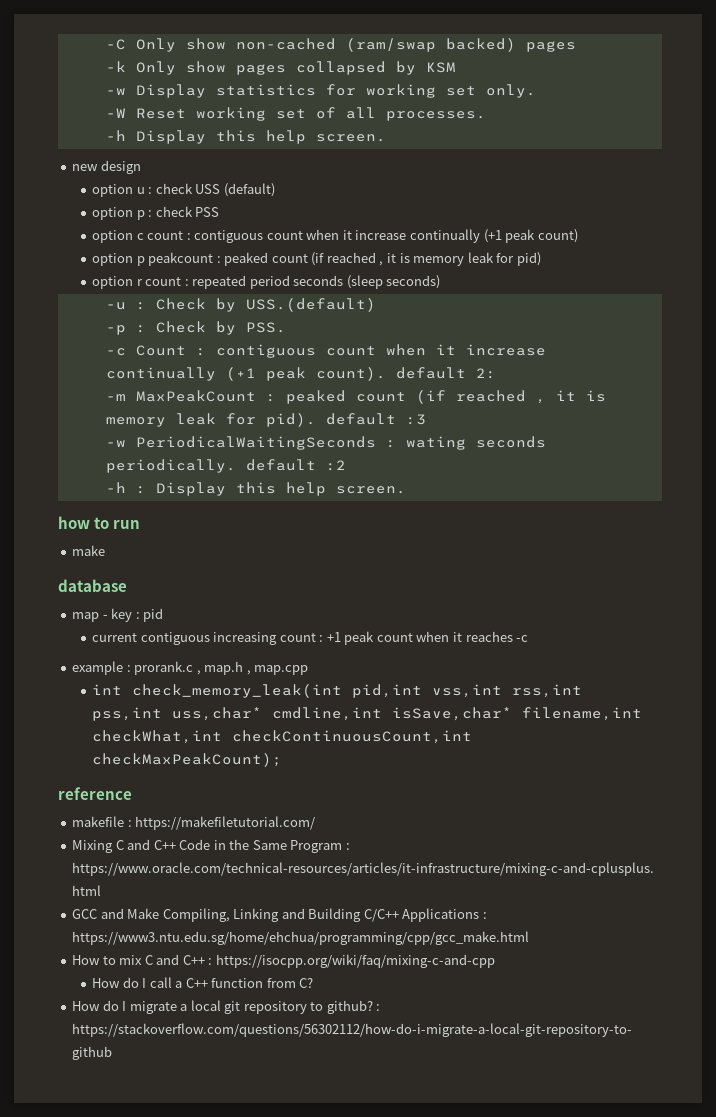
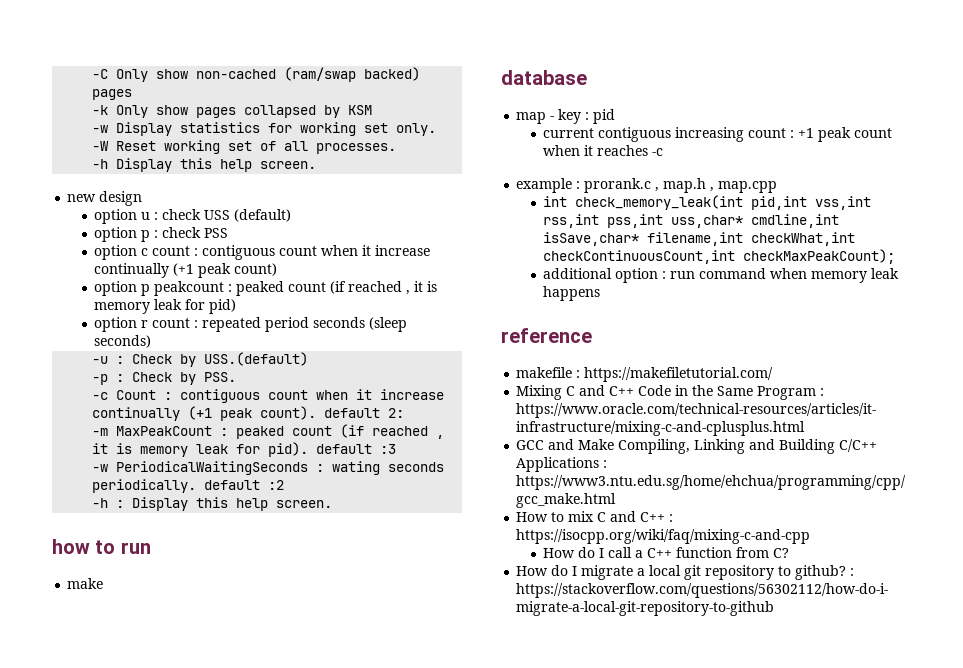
(283, 760) none -> [543,268,900,283] [543,286,601,301] // additional option : run command when memory leak happens

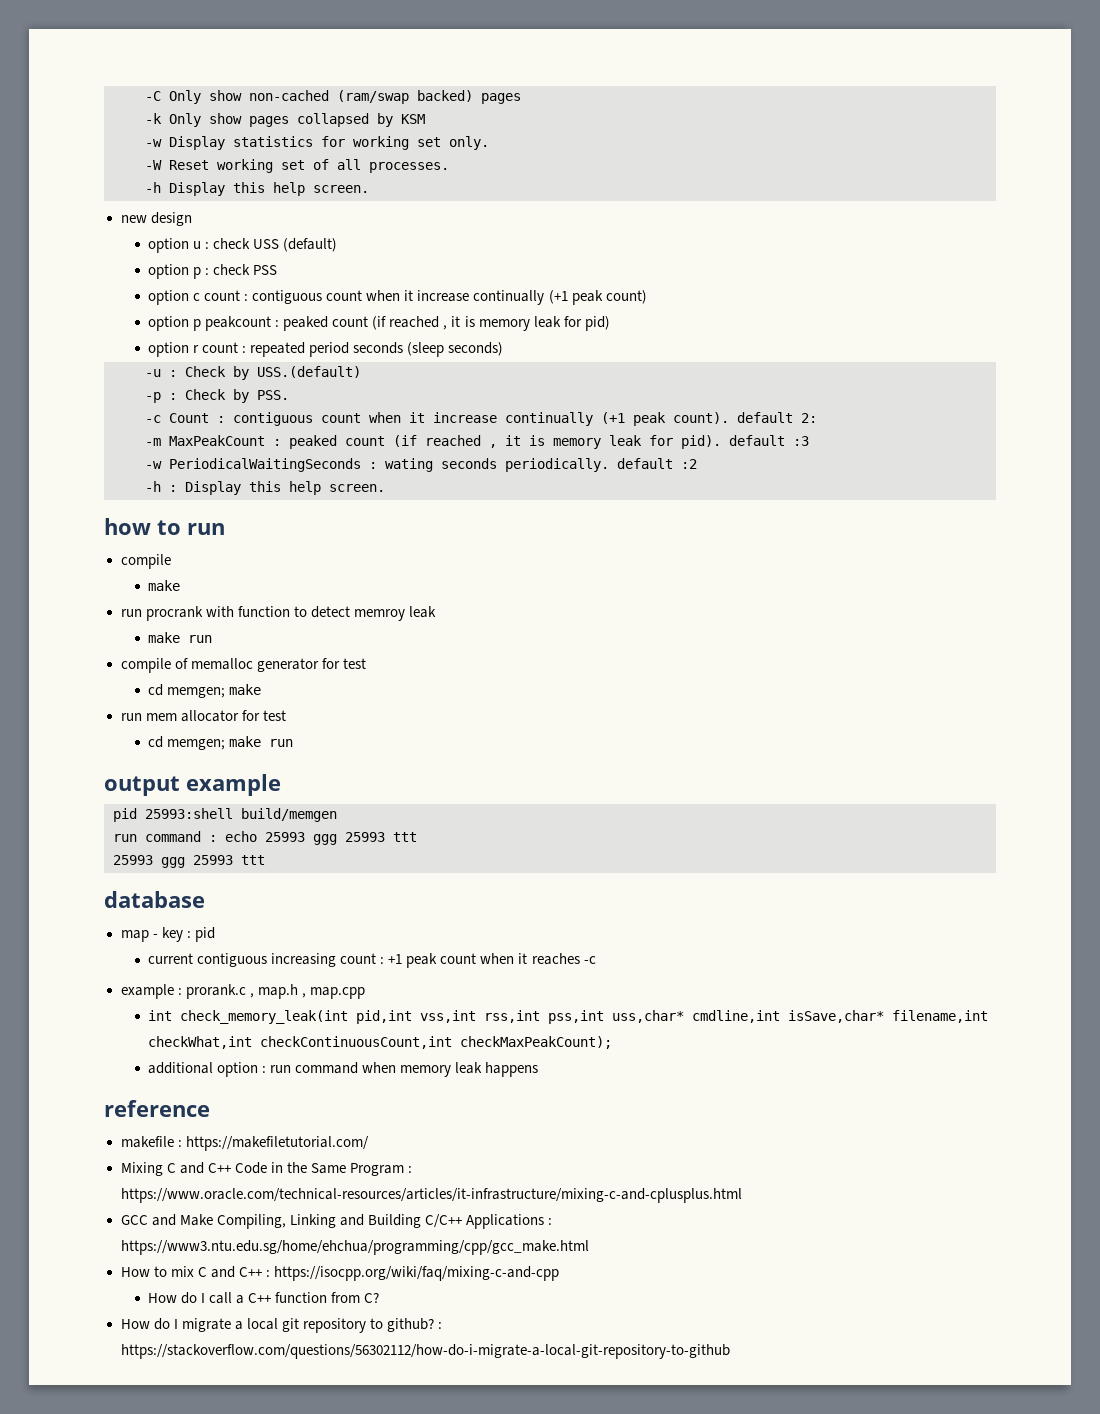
[67,578,104,589] // make -> [120,554,171,569] [148,580,181,591] [120,606,436,621] [148,632,213,643] [120,658,366,673] [148,684,262,698] [120,710,286,722] [148,736,294,750] [104,774,281,796] [113,808,337,822] [113,831,417,845] [113,855,265,868] // compile // make // run procrank with function to detect memroy leak // make run // compile of memalloc generator for test // cd memgen; make // run mem allocator for test // cd memgen; make run // output example // pid 25993:shell build/memgen // run command : echo 25993 ggg 25993 ttt // 25993 ggg 25993 ttt

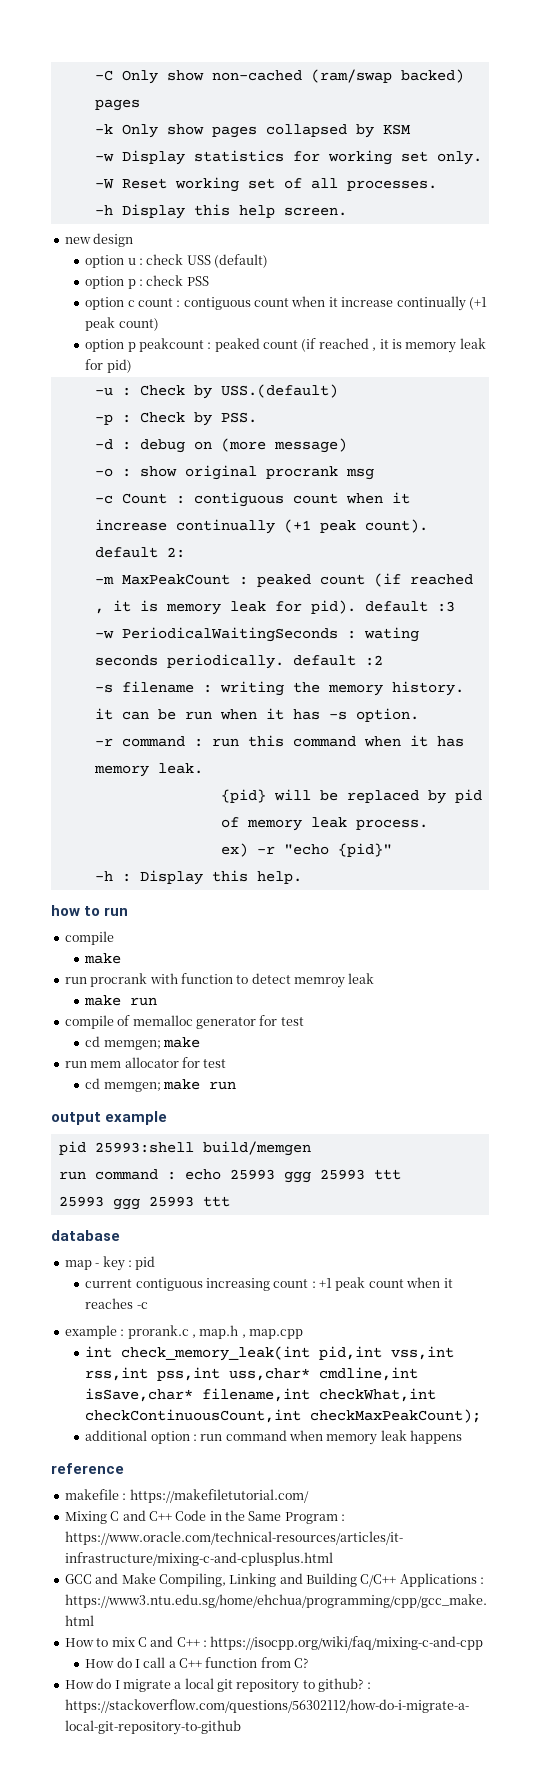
[148,342,504,357] // option r count : repeated period seconds (sleep seconds) -> (132, 366) none
(289, 395) none -> [94,438,347,453] [94,465,374,480] // -d : debug on (more message) // -o : show original procrank msg
(697, 464) none -> [94,681,464,696] [94,708,419,722] [94,735,464,747] [93,763,203,777] [220,789,482,804] [220,817,428,831] [220,843,392,857] // -s filename : writing the memory history. it can be run when it has -s option. // -r command : run this command when it has memory leak. // {pid} will be replaced by pid of memory leak process. // ex) -r "echo {pid}"
[289,481,385,495] help screen. -> [256,871,302,884] help.

